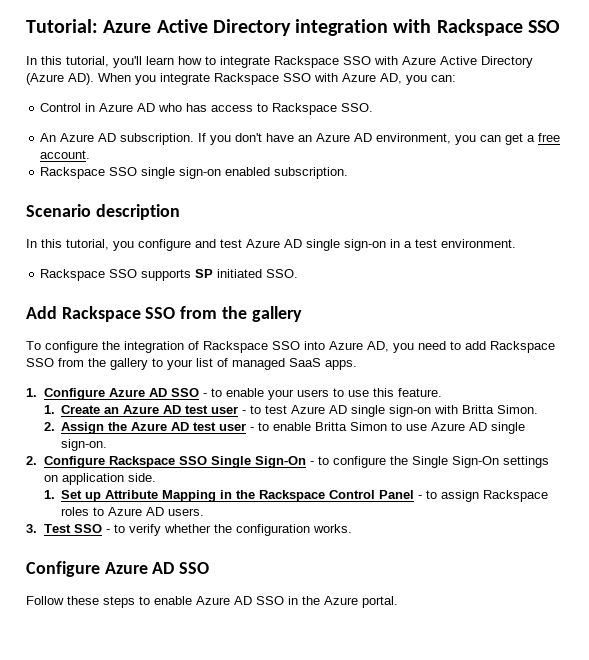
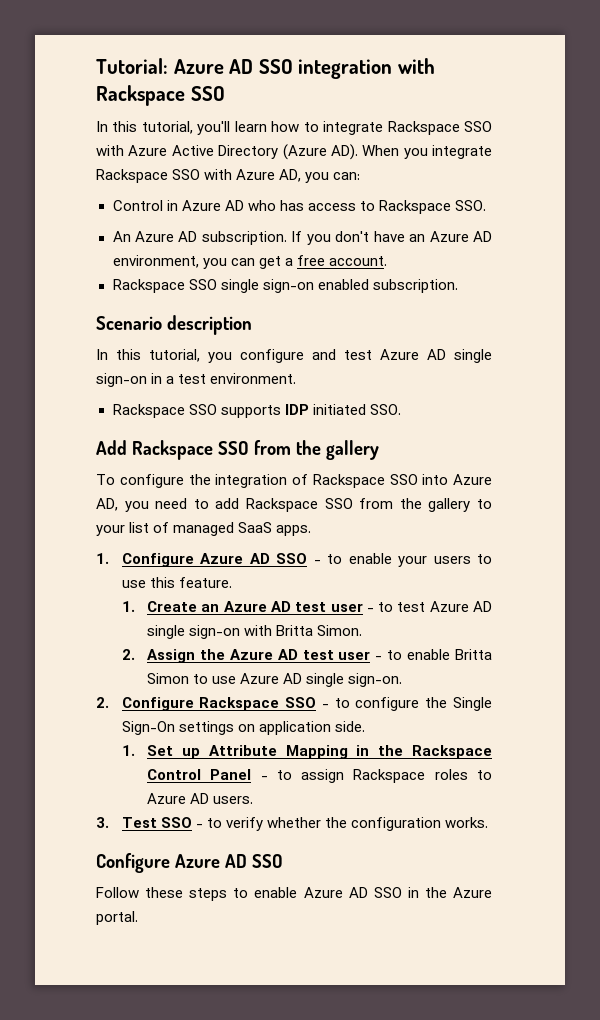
[156,19,291,36] Active Directory -> [229,59,293,74] AD SSO
[195,269,214,278] SP -> [284,404,309,415] IDP
[210,456,306,468] Single Sign-On -> (317, 702) none

